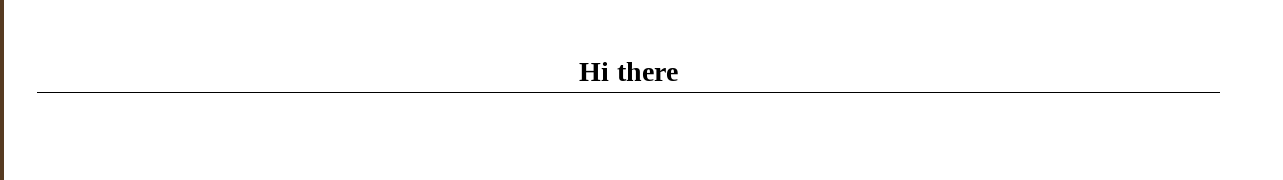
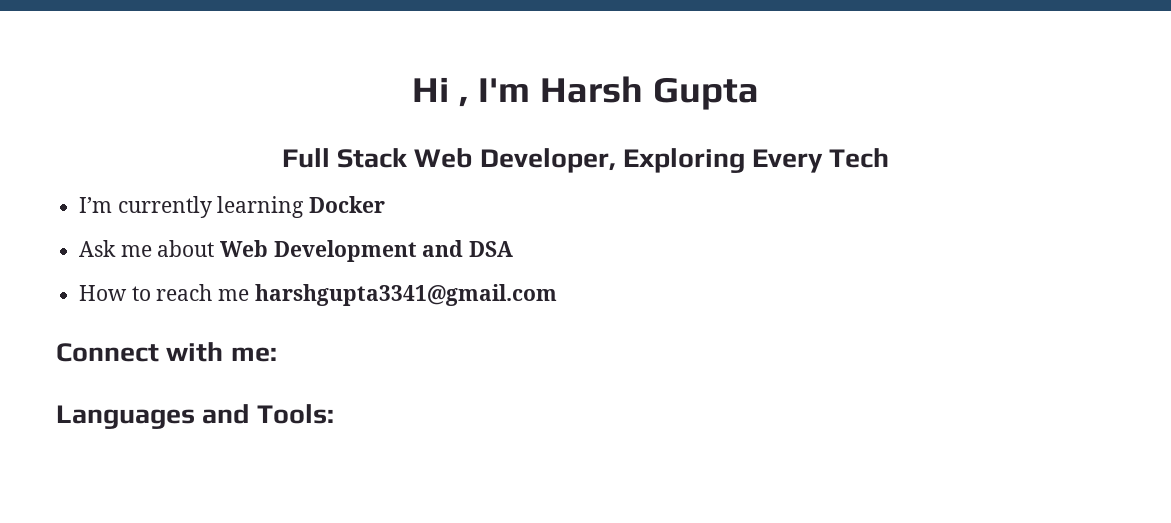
[616,62,678,81] there -> [459,76,759,110] [281,148,890,173] [79,196,386,218] [79,240,514,262] [79,284,557,306] [56,342,277,362] [56,404,334,429] , I'm Harsh Gupta // Full Stack Web Developer, Exploring Every Tech // I’m currently learning Docker // Ask me about Web Development and DSA // How to reach me harshgupta3341@gmail.com // Connect with me: // Languages and Tools:

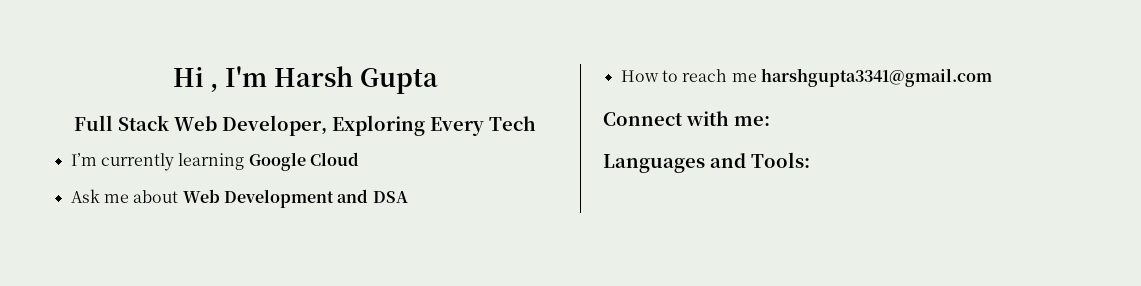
[309,196,386,213] Docker -> [248,152,359,171] Google Cloud

